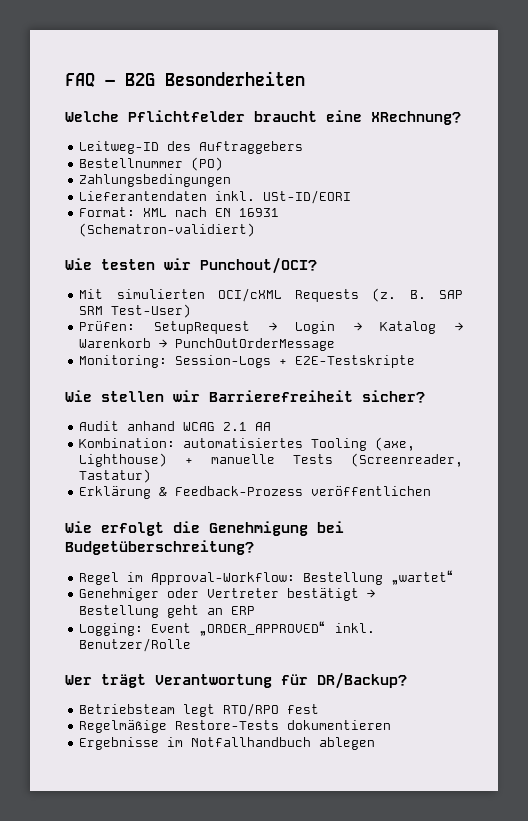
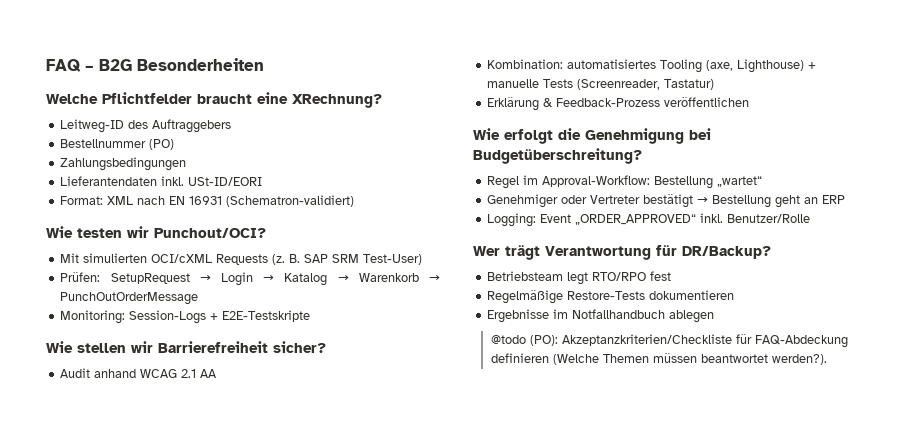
(376, 743) none -> [490,334,848,348] [490,353,827,365] // @todo (PO): Akzeptanzkriterien/Checkliste für FAQ-Abdeckung definieren (Welche Themen müssen beantwortet werden?).

